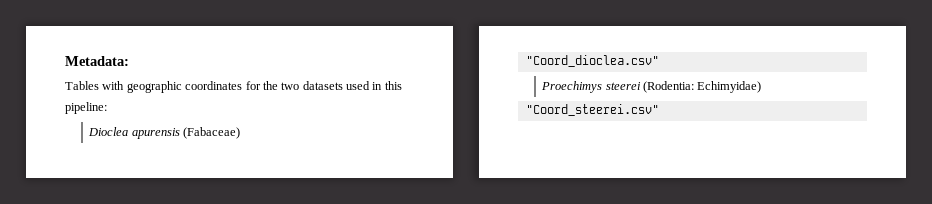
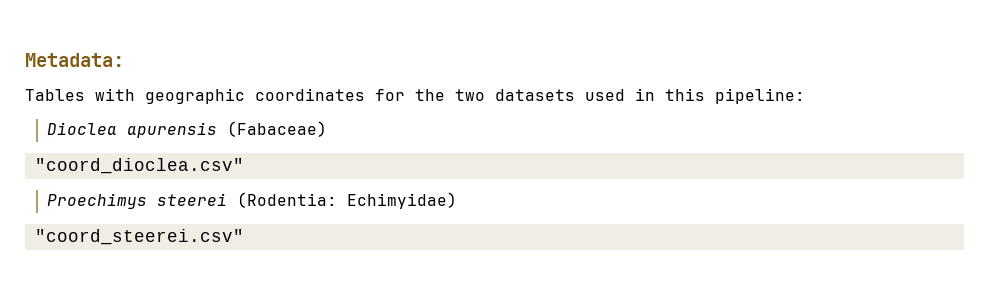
[525,55,659,67] "Coord_dioclea.csv" -> [34,158,244,174] "coord_dioclea.csv"
[525,104,659,116] "Coord_steerei.csv" -> [34,229,244,245] "coord_steerei.csv"

